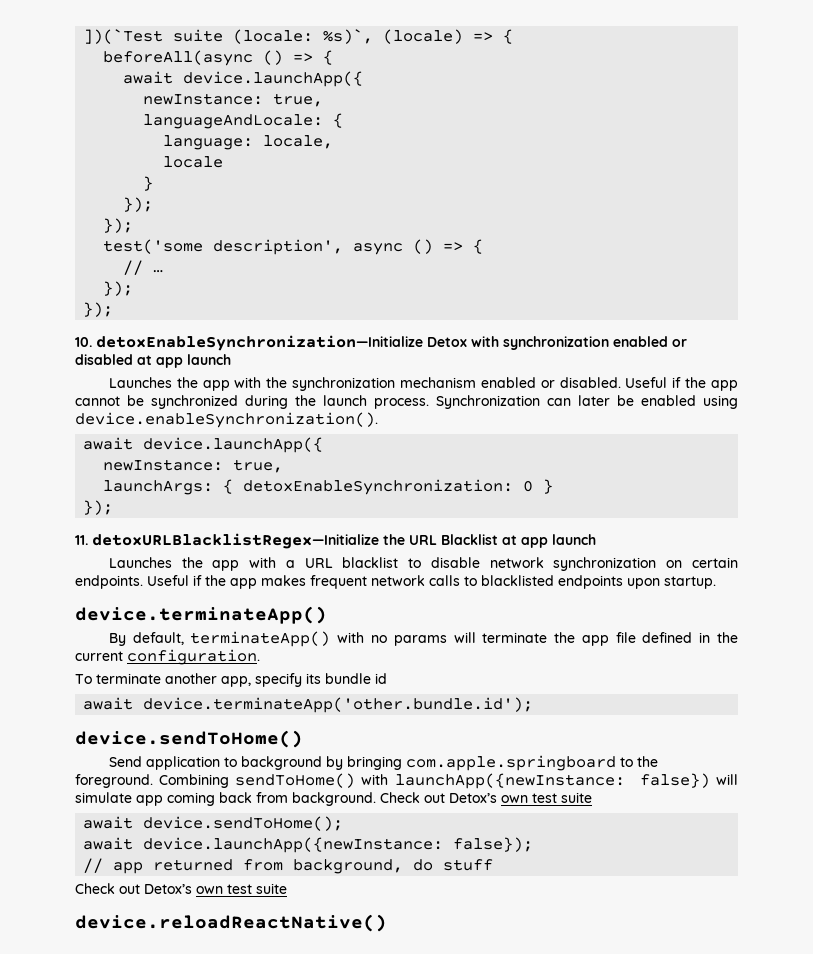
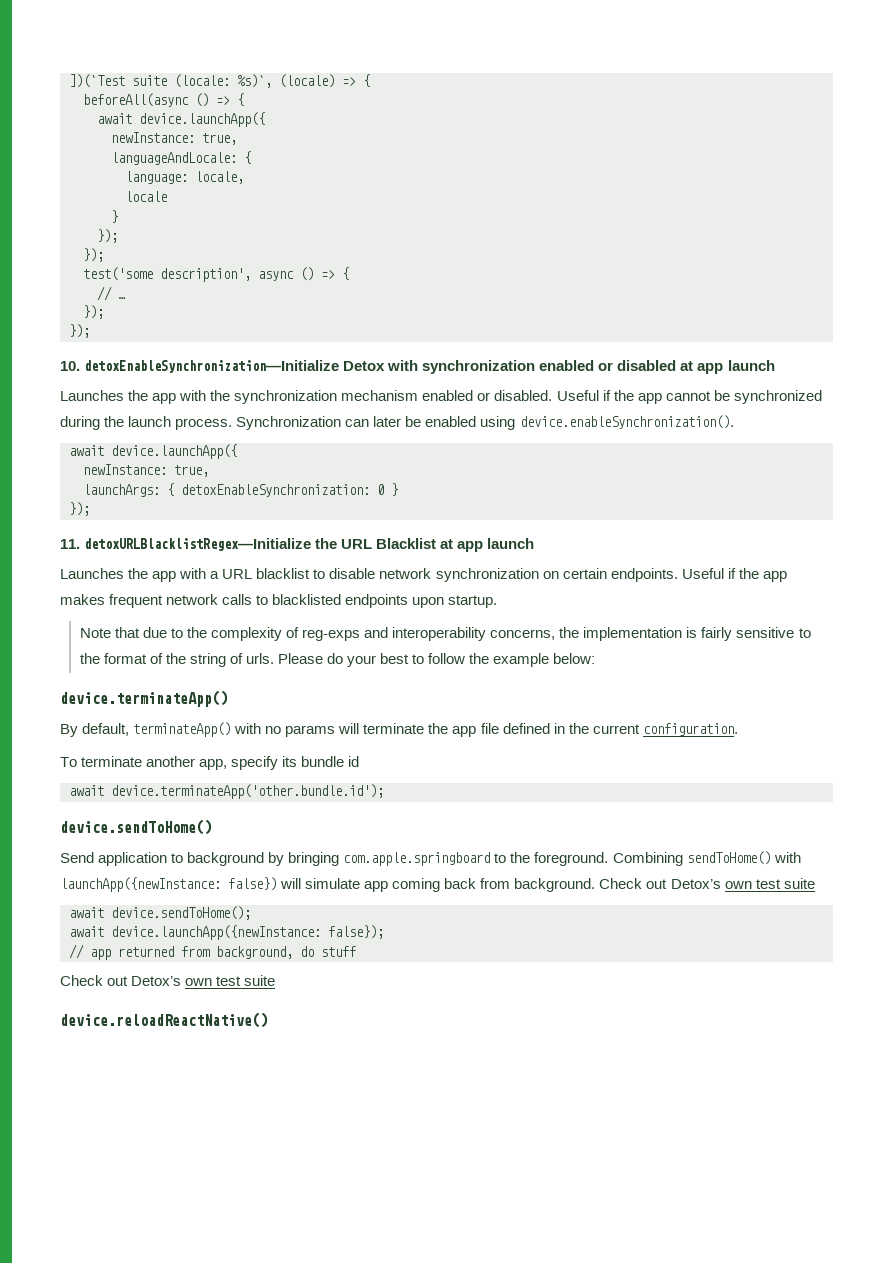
(716, 582) none -> [79,627,811,641] [79,653,596,667] // Note that due to the complexity of reg-exps and interoperability concerns, the implementation is fairly sensitive to the format of the string of urls. Please do your best to follow the example below:

